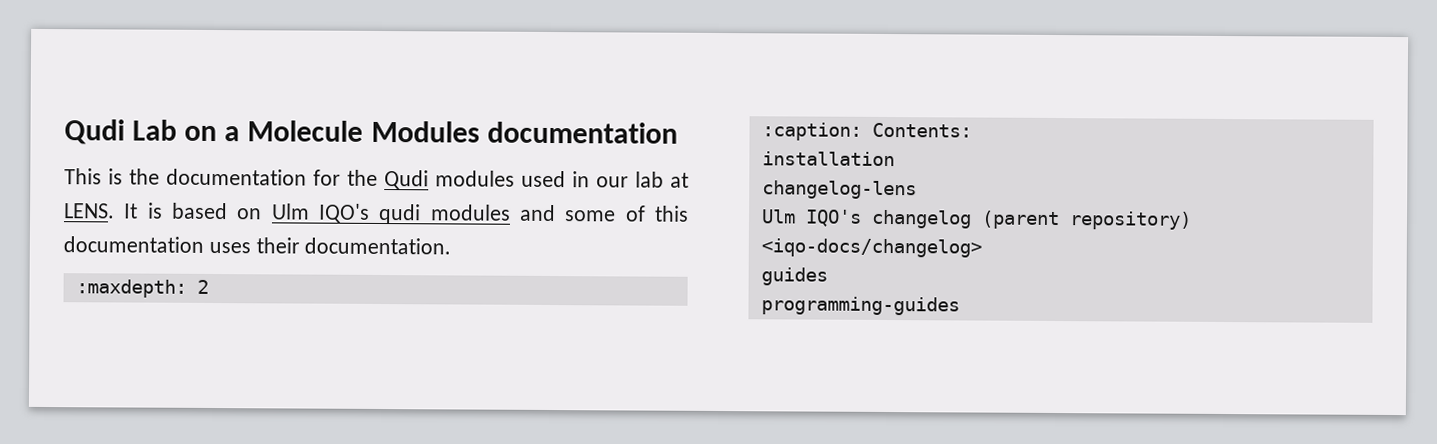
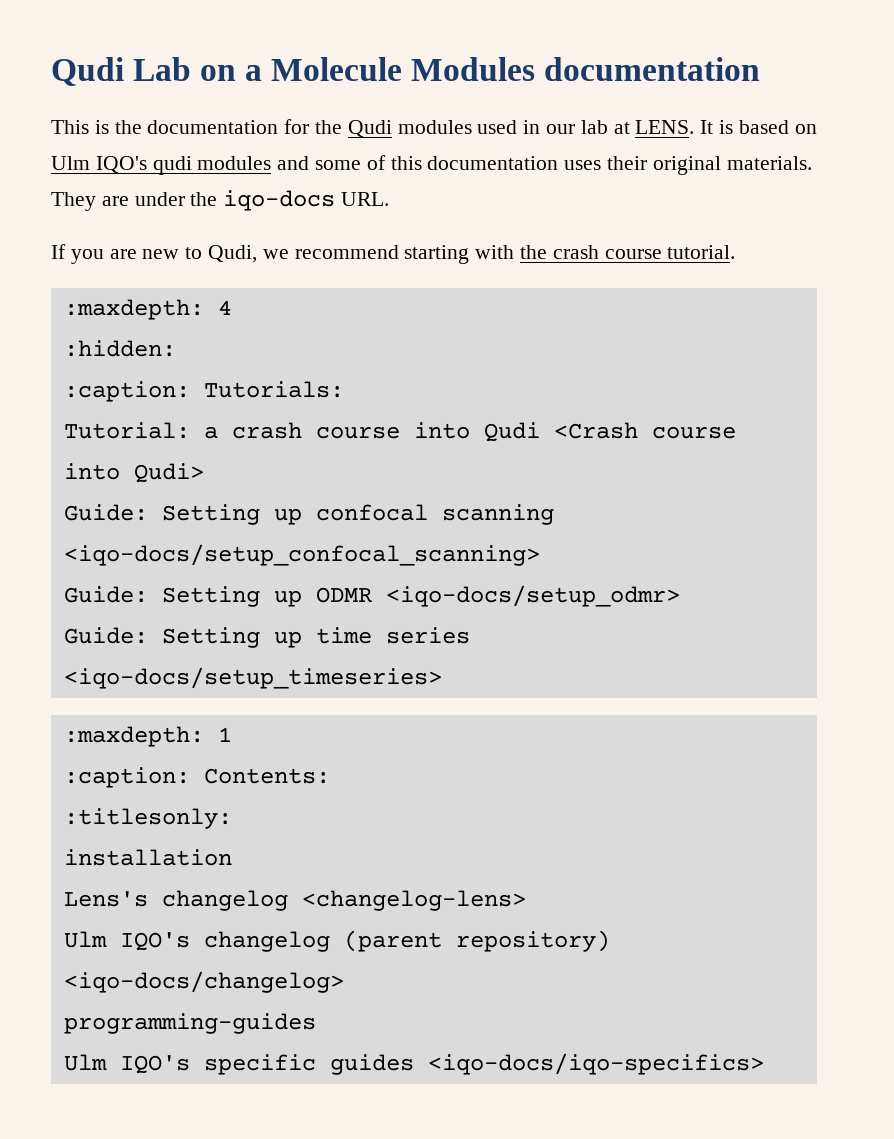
[304,237,452,255] [75,279,209,298] documentation. // :maxdepth: 2 -> [652,156,812,175] [51,190,390,211] [51,244,736,264] [63,299,232,320] [63,340,176,357] [63,381,344,402] [63,422,736,442] [63,463,204,483] [63,504,554,525] [63,544,540,566] [63,585,680,607] [63,627,470,648] [63,667,442,689] [63,726,232,747] original materials. They are under the iqo-docs URL. // If you are new to Qudi, we recommend starting with the crash course tutorial. // :maxdepth: 4 // :hidden: // :caption: Tutorials: // Tutorial: a crash course into Qudi <Crash course into Qudi> // Guide: Setting up confocal scanning <iqo-docs/setup_confocal_scanning> // Guide: Setting up ODMR <iqo-docs/setup_odmr> // Guide: Setting up time series <iqo-docs/setup_timeseries> // :maxdepth: 1
(972, 130) none -> [63,808,232,829] // :titlesonly:
[761,180,917,200] changelog-lens -> [63,890,526,911] Lens's changelog <changelog-lens>
(982, 248) none -> [63,1013,316,1034] [63,1054,316,1075] programming-guides // Ulm IQO's specific
[760,296,960,316] // programming-guides -> [427,1053,764,1075] <iqo-docs/iqo-specifics>

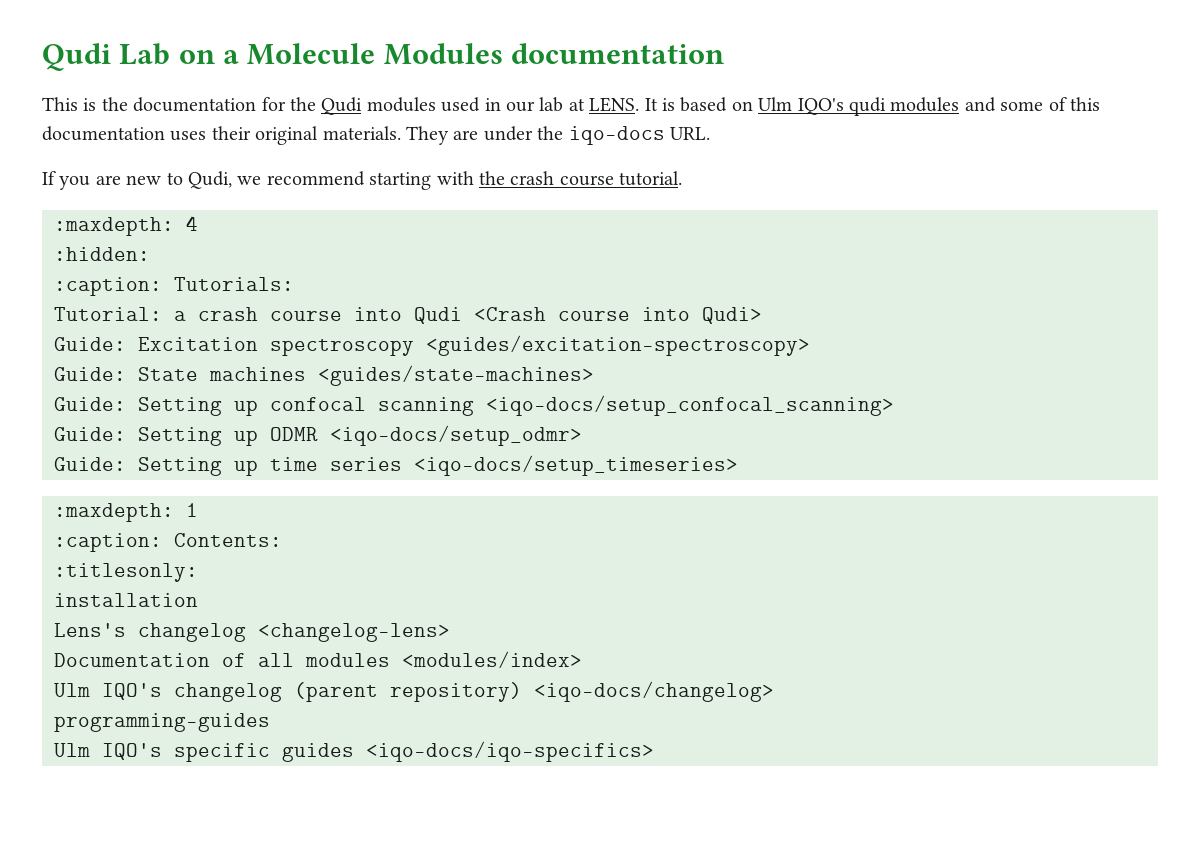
(204, 473) none -> [54,335,810,356] [54,365,594,386] // Guide: Excitation spectroscopy <guides/excitation-spectroscopy> // Guide: State machines <guides/state-machines>
(526, 900) none -> [54,651,582,668] // Documentation of all modules <modules/index>

